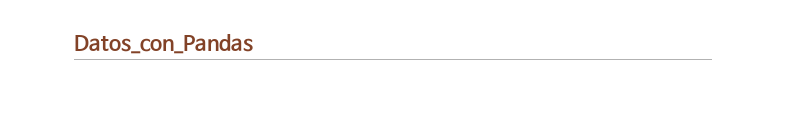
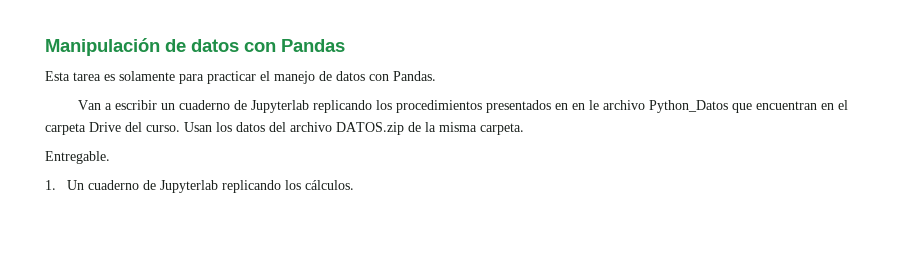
[74,34,253,54] Datos_con_Pandas -> [45,38,345,56] [45,71,436,84] [78,100,849,113] [45,122,524,135] [45,151,110,164] [45,180,355,193] Manipulación de datos con Pandas // Esta tarea es solamente para practicar el manejo de datos con Pandas. // Van a escribir un cuaderno de Jupyterlab replicando los procedimientos presentados en en le archivo Python_Datos que encuentran en el carpeta Drive del curso. Usan los datos del archivo DATOS.zip de la misma carpeta. // Entregable. // 1. Un cuaderno de Jupyterlab replicando los cálculos.

